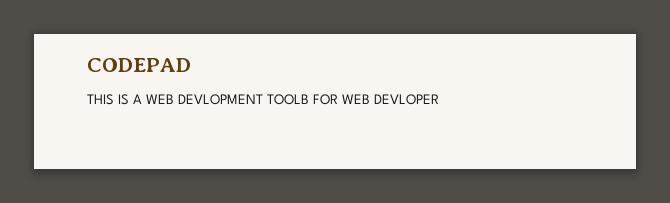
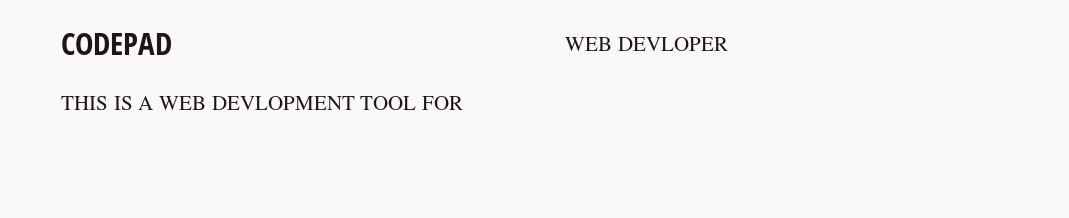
[267,94,309,105] TOOLB -> [360,96,417,110] TOOL

